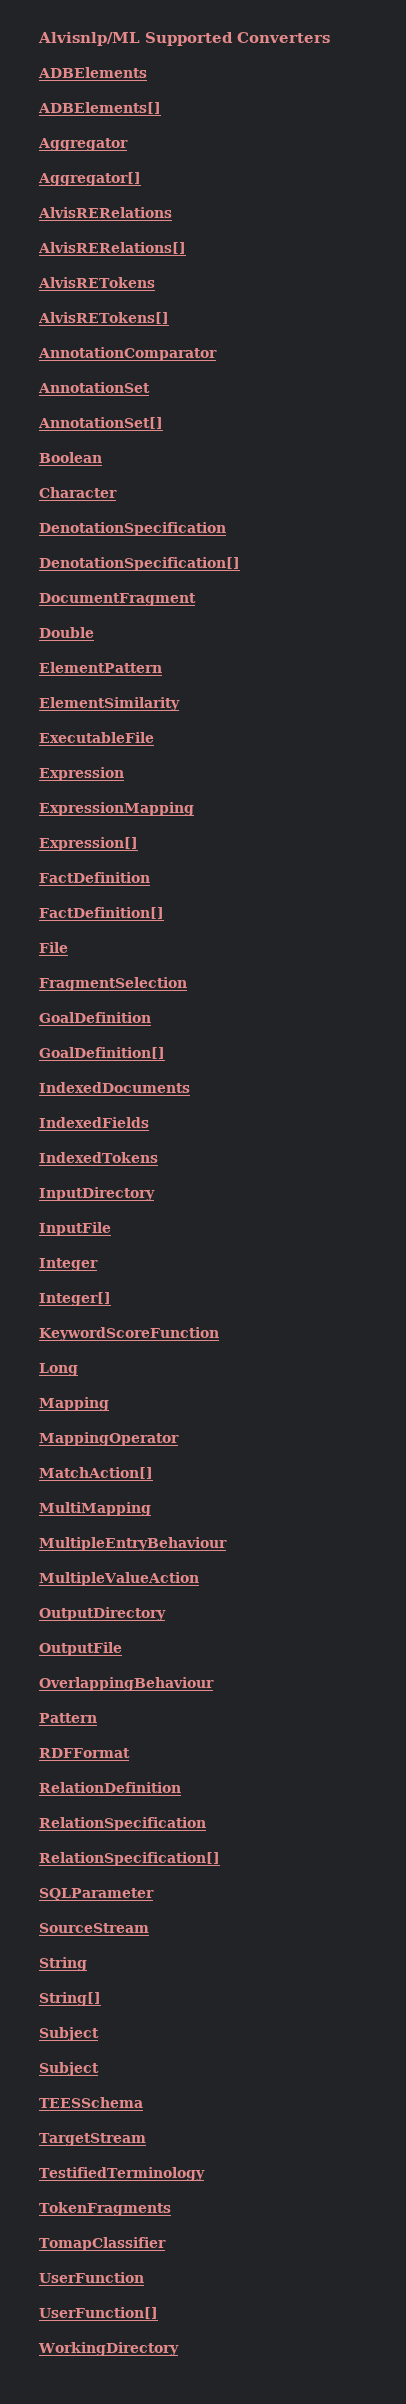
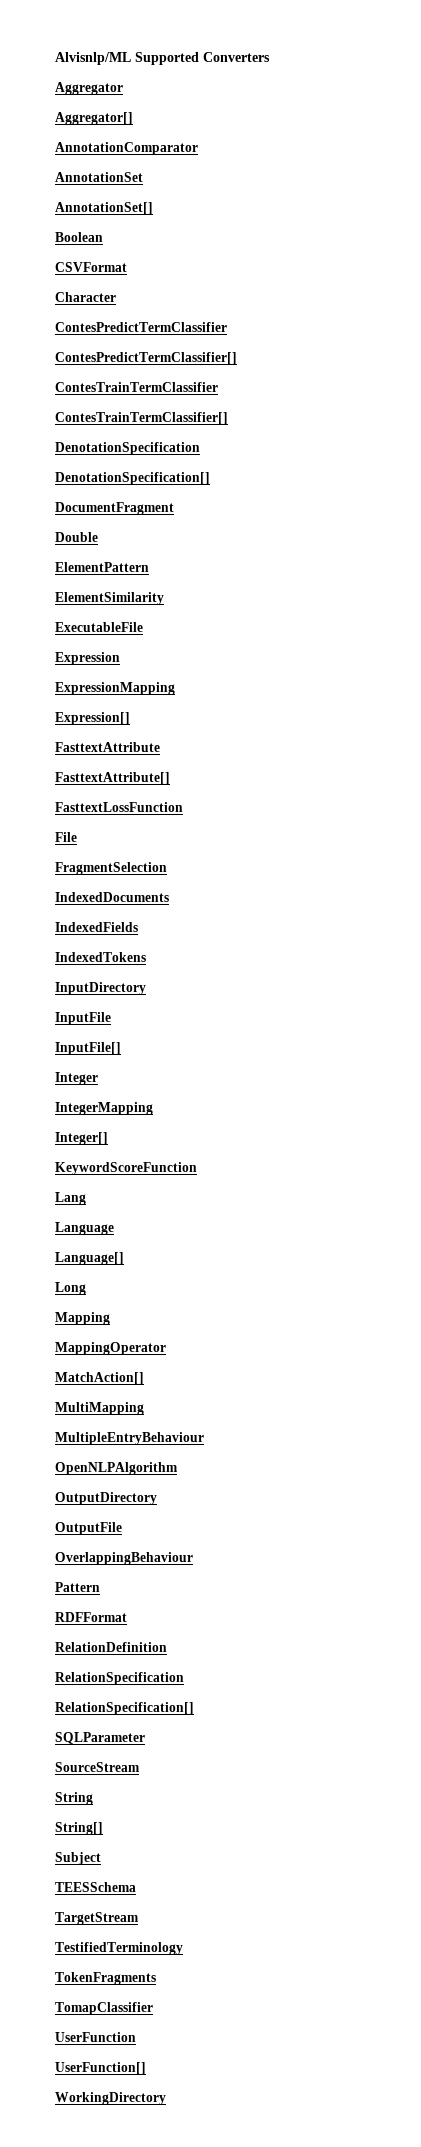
[38,67,147,78] [38,102,161,114] // ADBElements // ADBElements[] -> (270, 57) none
[38,207,172,218] [38,242,186,254] [38,277,155,288] [38,312,169,324] // AlvisRERelations // AlvisRERelations[] // AlvisRETokens // AlvisRETokens[] -> (133, 118) none
(102, 457) none -> [55,262,127,272] // CSVFormat
(117, 492) none -> [55,322,227,332] [55,352,237,365] [55,382,218,392] [55,412,228,425] // ContesPredictTermClassifier // ContesPredictTermClassifier[] // ContesTrainTermClassifier // ContesTrainTermClassifier[]
[39,872,150,883] [39,907,164,919] FactDefinition // FactDefinition[] -> [55,742,160,752] [55,772,170,785] [55,802,183,812] FasttextAttribute // FasttextAttribute[] // FasttextLossFunction
[39,1012,151,1023] [39,1047,165,1059] // GoalDefinition // GoalDefinition[] -> (167, 868) none
(111, 1229) none -> [55,1042,121,1055] // InputFile[]
(98, 1264) none -> [55,1102,153,1115] // IntegerMapping
(219, 1334) none -> [55,1192,86,1205] [55,1222,114,1235] [55,1252,124,1265] // Lang // Language // Language[]
[39,1572,199,1586] MultipleValueAction -> [55,1462,178,1475] OpenNLPAlgorithm
[39,2062,99,2076] // Subject -> (101, 1858) none

